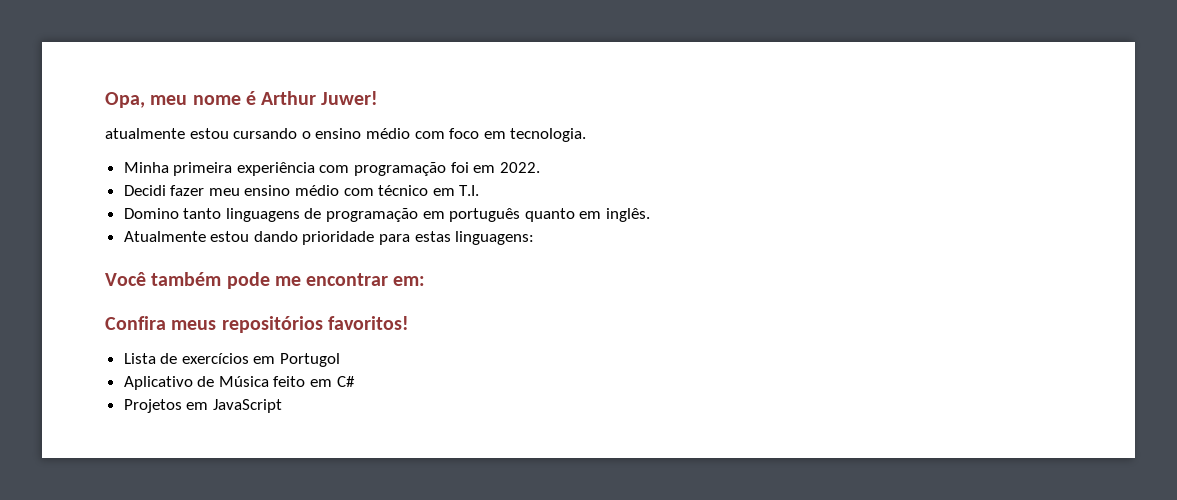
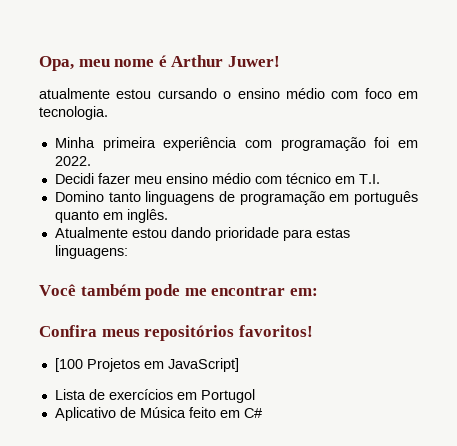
(409, 323) none -> [54,358,239,372] // [100 Projetos em JavaScript]
[123,399,282,413] // Projetos em JavaScript -> (262, 413) none

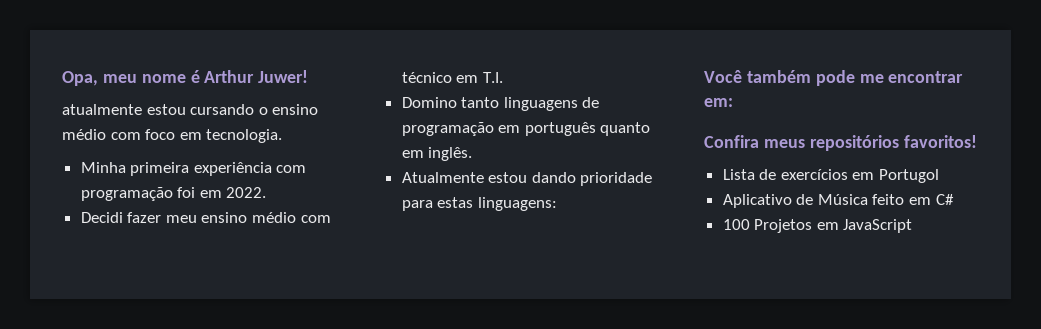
[54,358,239,372] // [100 Projetos em JavaScript] -> (977, 141) none
(262, 413) none -> [722,219,913,233] // 100 Projetos em JavaScript

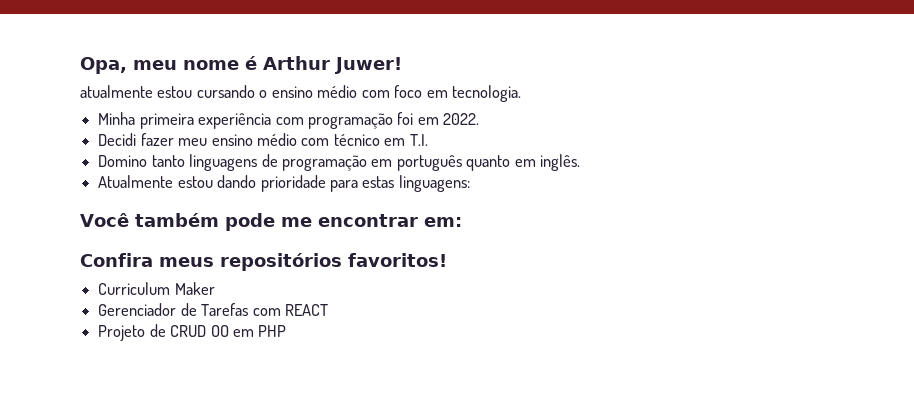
[722,169,940,183] [722,194,954,208] [722,219,913,233] Lista de exercícios em Portugol // Aplicativo de Música feito em C# // 100 Projetos em JavaScript -> [98,282,215,295] [98,303,328,316] [98,324,287,341] Curriculum Maker // Gerenciador de Tarefas com REACT // Projeto de CRUD OO em PHP

